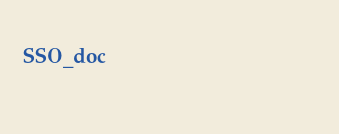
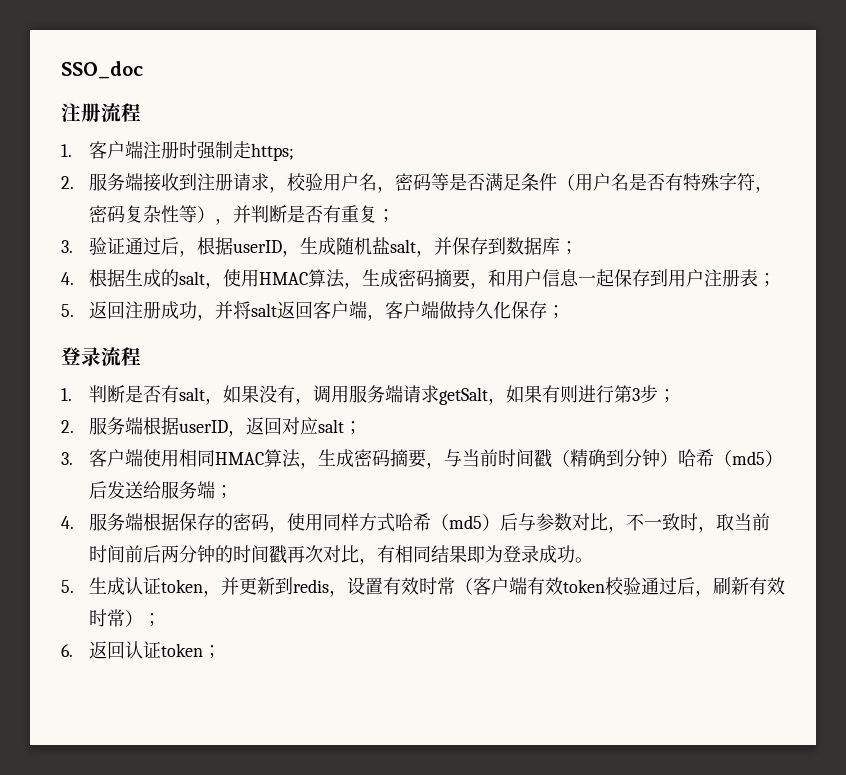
(106, 57) none -> [61,103,141,122] [61,141,294,161] [61,172,773,193] [88,205,395,225] [61,237,578,257] [61,269,776,289] [61,301,565,321] [61,347,141,366] [61,385,676,405] [61,417,362,437] [61,449,783,469] [88,481,233,499] [61,513,770,533] [88,545,593,565] [61,577,785,597] [88,609,161,627] [61,641,221,659] // 注册流程 // 1.客户端注册时强制走https; // 2.服务端接收到注册请求，校验用户名，密码等是否满足条件（用户名是否有特殊字符，密码复杂性等），并判断是否有重复； // 3.验证通过后，根据userID，生成随机盐salt，并保存到数据库； // 4.根据生成的salt，使用HMAC算法，生成密码摘要，和用户信息一起保存到用户注册表； // 5.返回注册成功，并将salt返回客户端，客户端做持久化保存； // 登录流程 // 1.判断是否有salt，如果没有，调用服务端请求getSalt，如果有则进行第3步； // 2.服务端根据userID，返回对应salt； // 3.客户端使用相同HMAC算法，生成密码摘要，与当前时间戳（精确到分钟）哈希（md5）后发送给服务端； // 4.服务端根据保存的密码，使用同样方式哈希（md5）后与参数对比，不一致时，取当前时间前后两分钟的时间戳再次对比，有相同结果即为登录成功。 // 5.生成认证token，并更新到redis，设置有效时常（客户端有效token校验通过后，刷新有效时常）； // 6.返回认证token；

